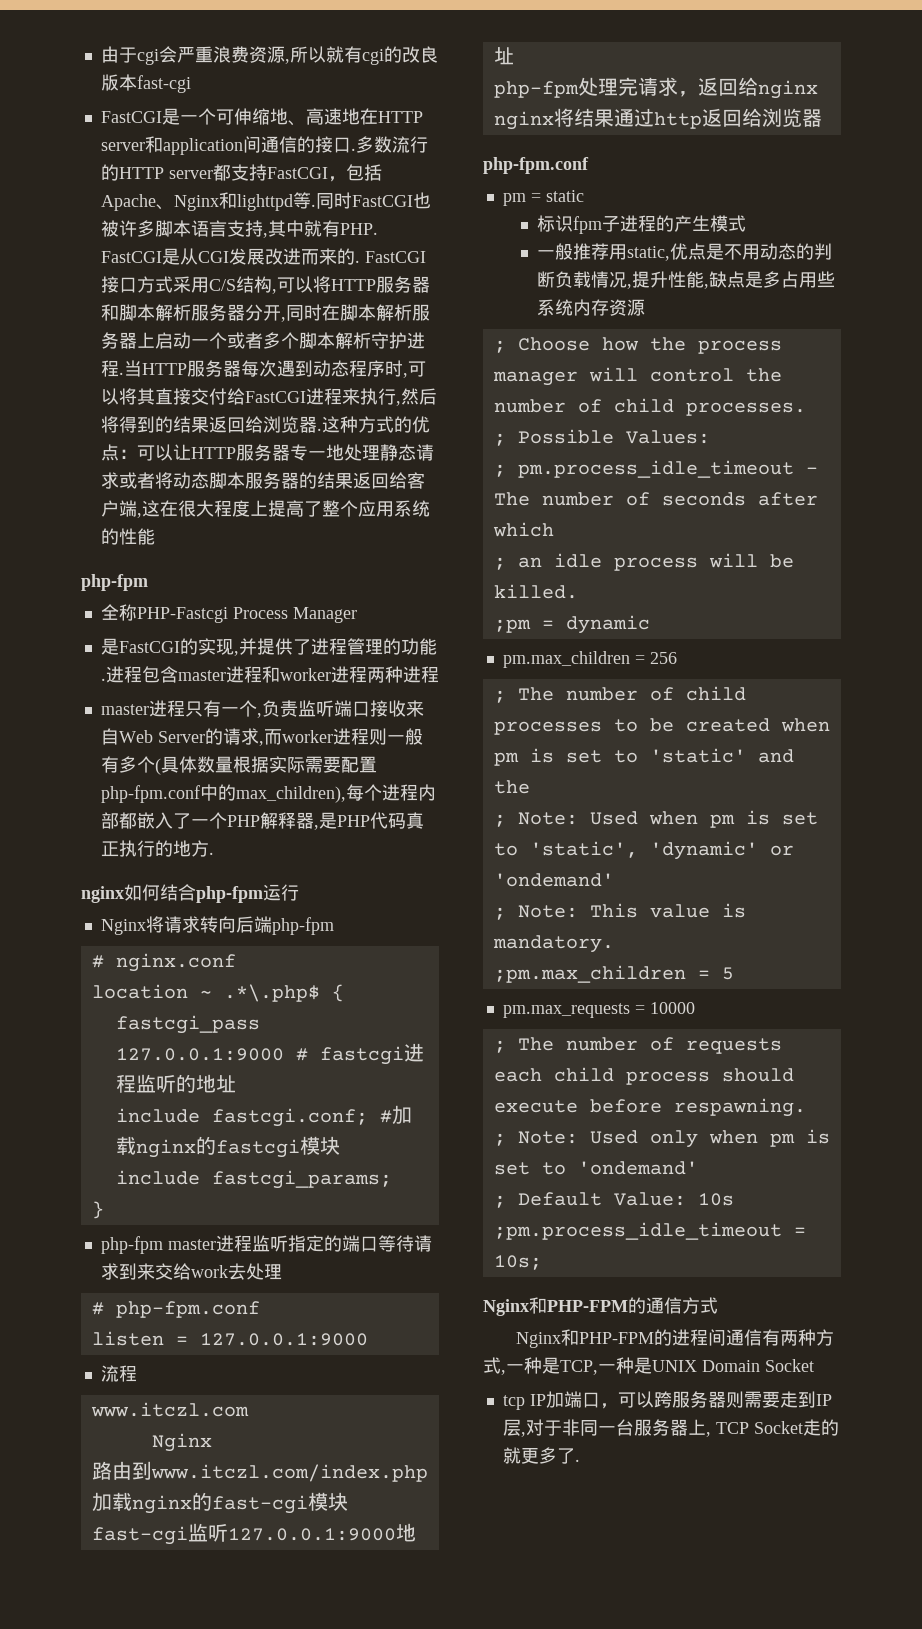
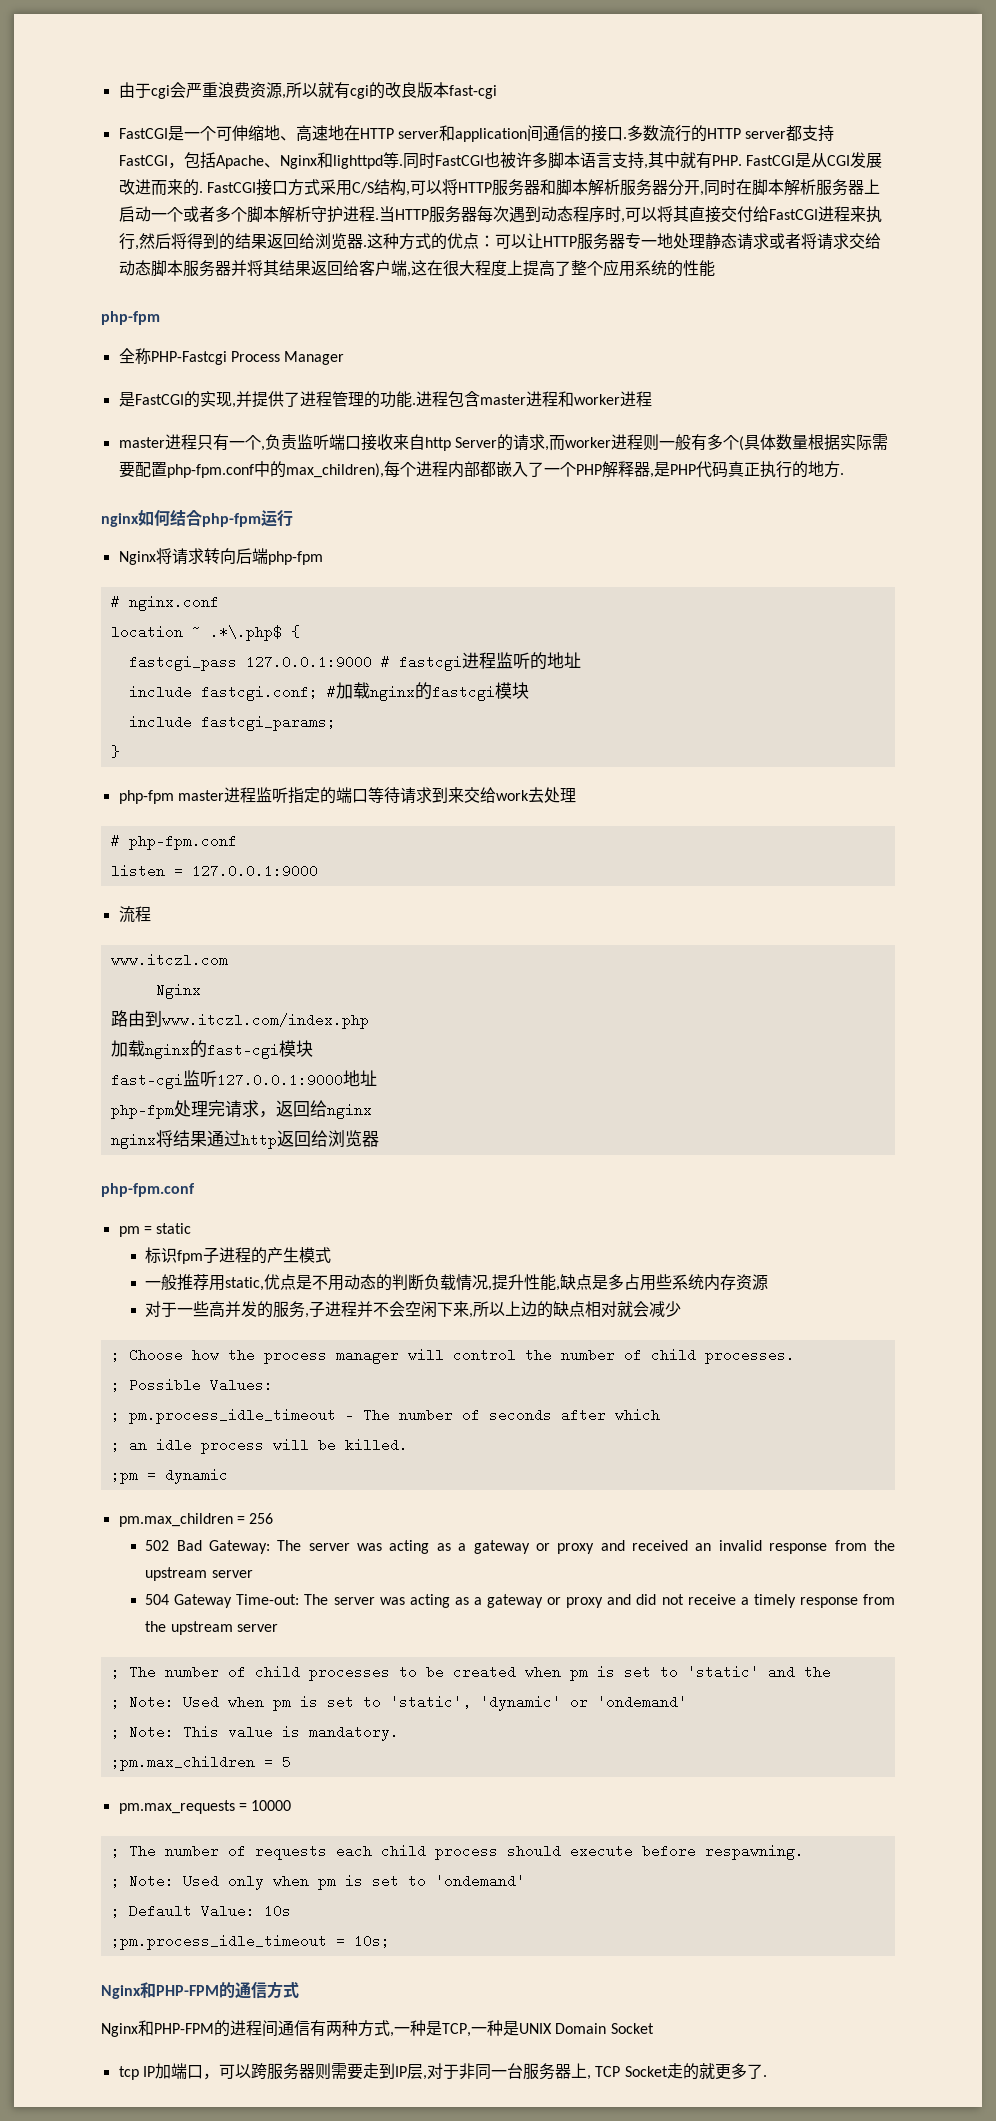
(173, 480) none -> [816,233,881,250] 请求交给
[298,472,317,489] 的 -> [230,260,279,276] 并将其
[366,666,439,683] 两种进程 -> (652, 399) none
[118,730,153,743] Web -> [424,437,451,451] http
(646, 307) none -> [145,1301,682,1318] // 对于一些高并发的服务,子进程并不会空闲下来,所以上边的缺点相对就会减少
(677, 658) none -> [145,1540,896,1554] [145,1567,253,1581] [145,1594,896,1608] [145,1621,278,1635] // 502 Bad Gateway: The server was acting as a gateway or proxy and received an invalid response from the upstream server // 504 Gateway Time-out: The server was acting as a gateway or proxy and did not receive a timely response from the upstream server

